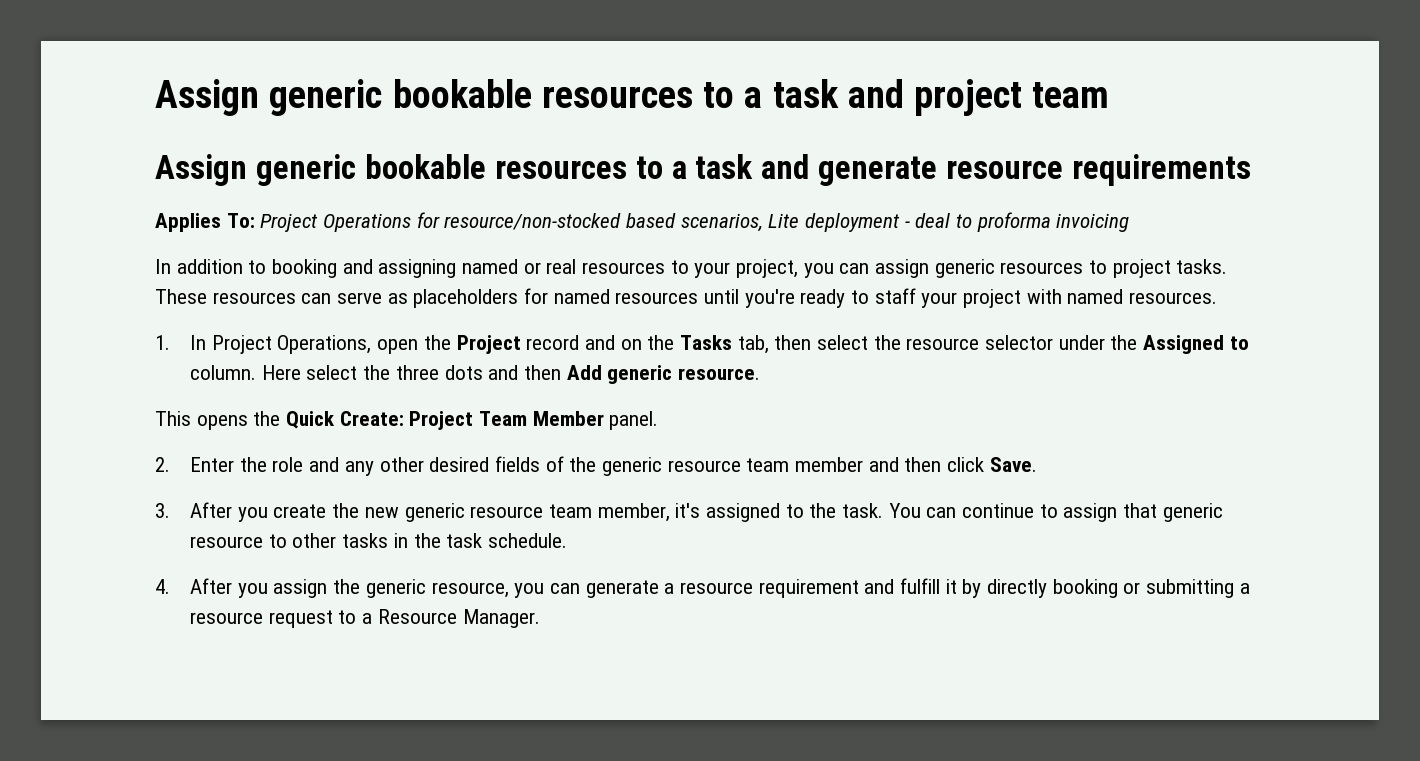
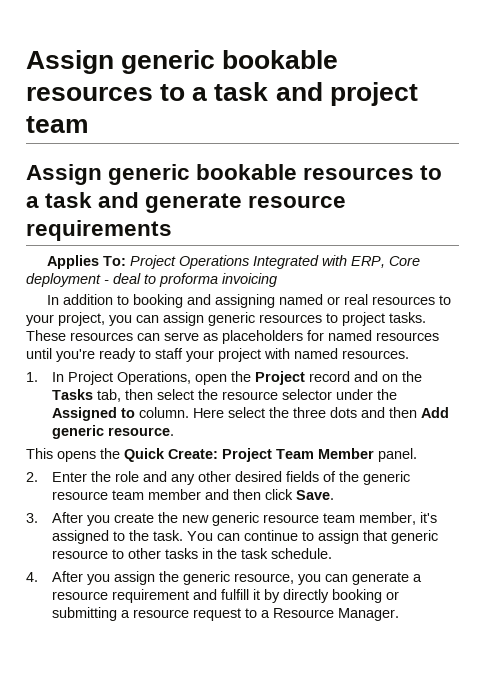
[416,212,800,232] for resource/non-stocked based scenarios, Lite -> [252,255,420,269] Integrated with ERP, Core

